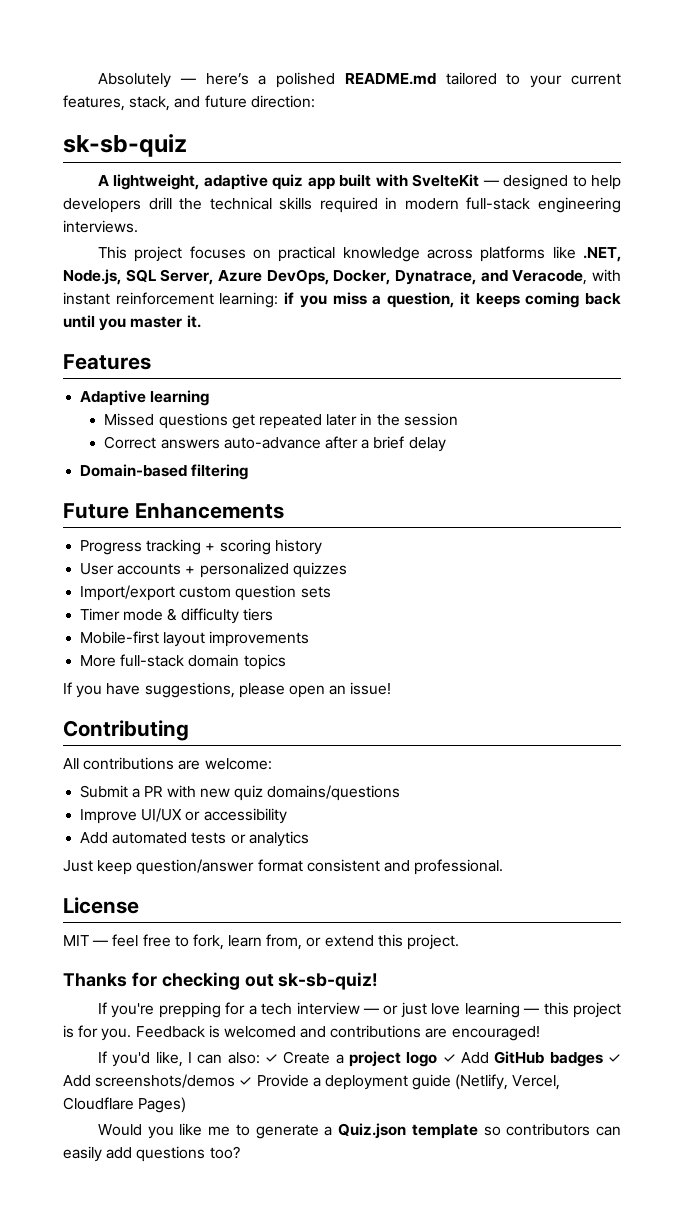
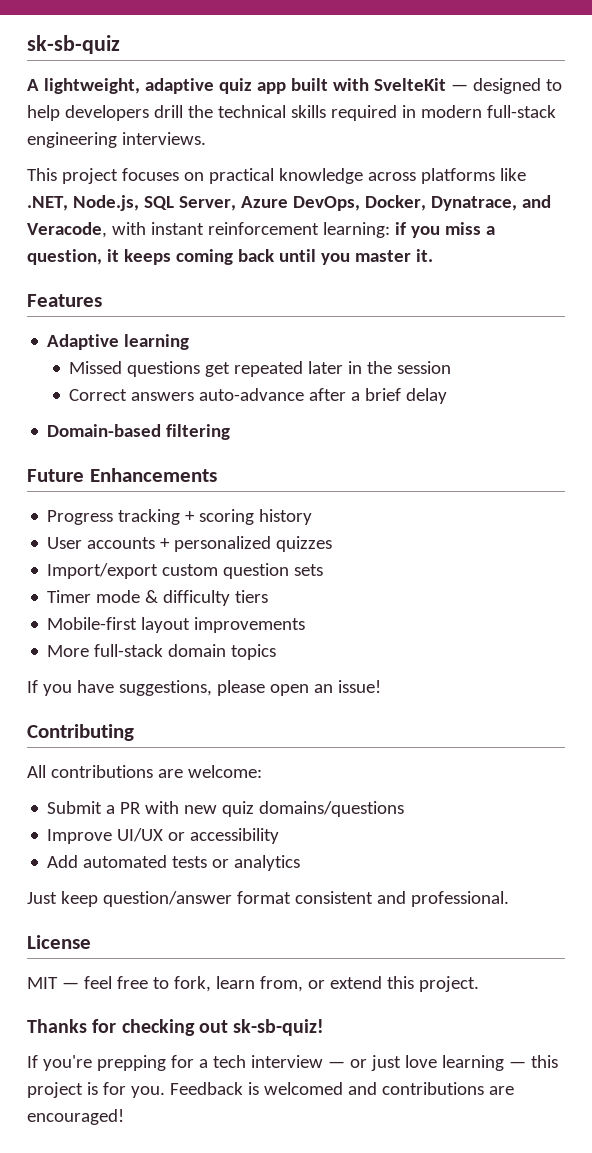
[98,72,621,88] [63,95,315,111] Absolutely — here’s a polished README.md tailored to your current features, stack, and future direction: // -> (27, 44) none
[98,1051,621,1067] [63,1074,561,1090] [63,1097,187,1113] [98,1123,621,1139] [63,1146,240,1162] // If you'd like, I can also: ✓ Create a project logo ✓ Add GitHub badges ✓ Add screenshots/demos ✓ Provide a deployment guide (Netlify, Vercel, Cloudflare Pages) // Would you like me to generate a Quiz.json template so contributors can easily add questions too? -> (124, 1117) none

